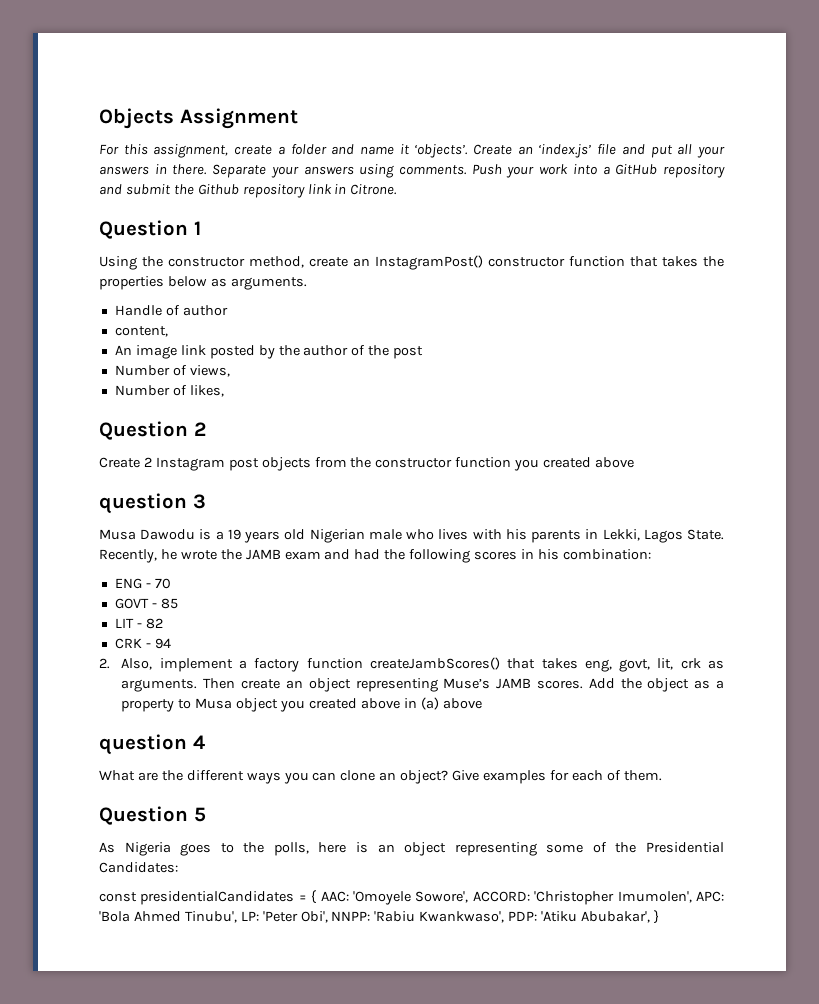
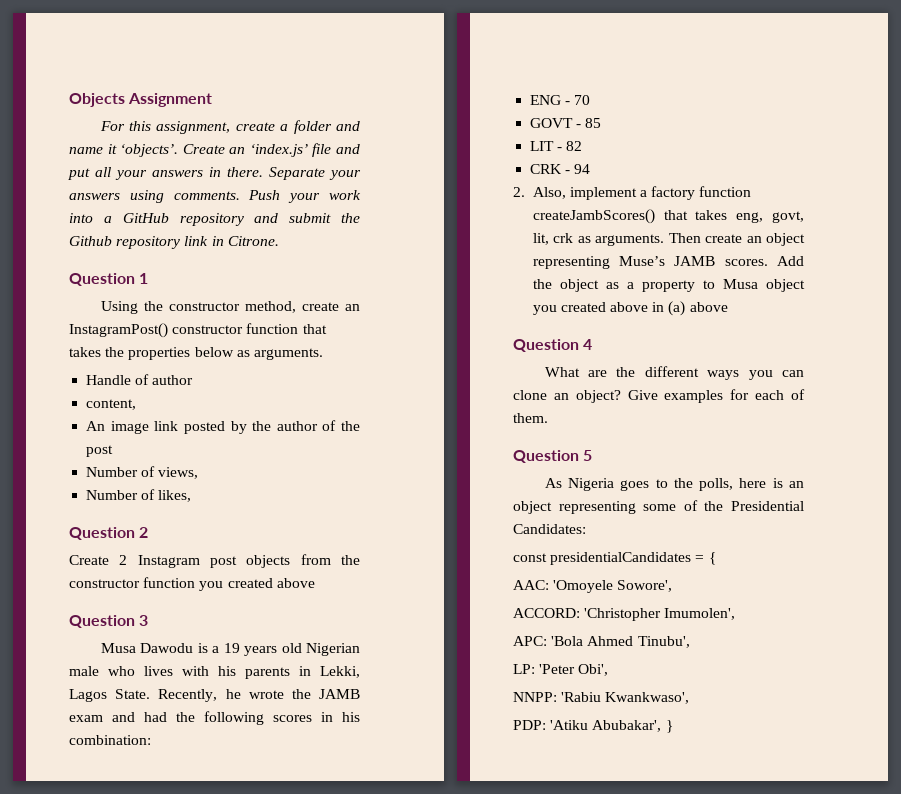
[99,493,187,514] question -> [69,615,135,628] Question
[99,734,187,755] question -> [513,339,579,352] Question
(317, 897) none -> (716, 558) //
(469, 897) none -> (673, 586) //
(692, 897) none -> (736, 614) //
(237, 917) none -> (690, 642) //
(328, 917) none -> (609, 670) //
(505, 917) none -> (690, 698) //

